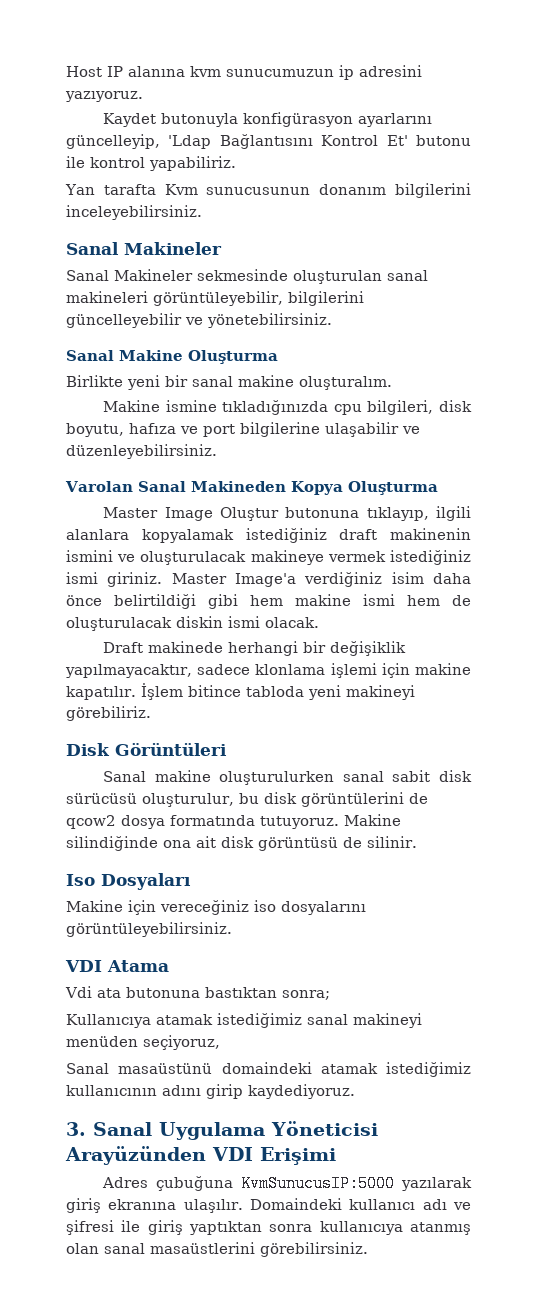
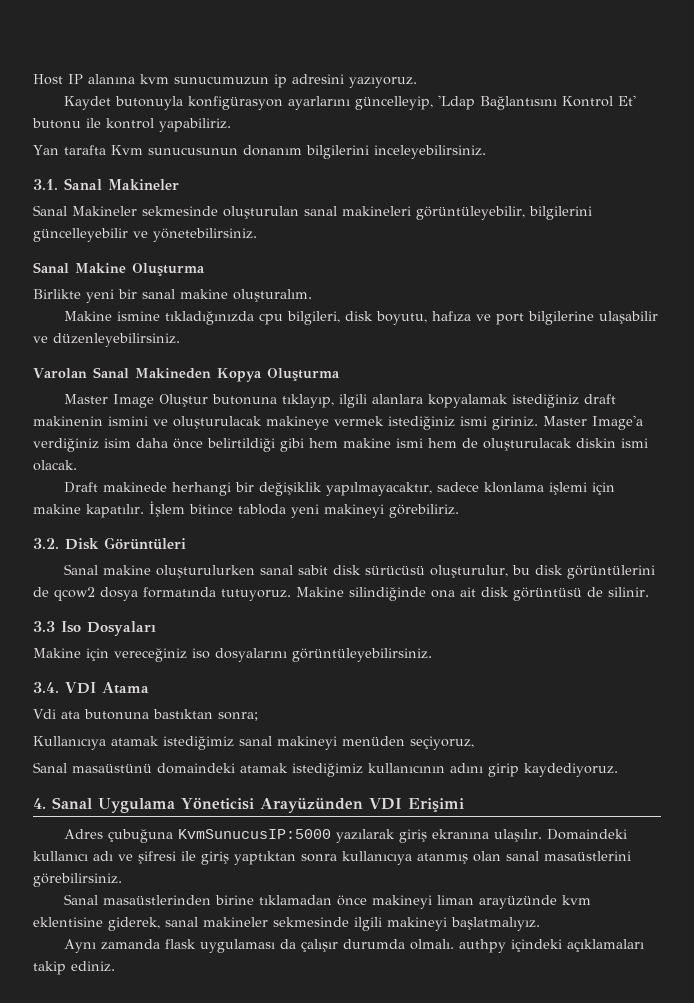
(202, 212) none -> [33,179,58,190] 3.1.
(151, 713) none -> [33,538,59,549] 3.2.
(417, 842) none -> [33,621,55,632] 3.3
(232, 929) none -> [33,682,59,693] 3.4.
[66,1122,86,1136] 3. -> [33,798,46,809] 4.
(368, 1249) none -> [63,894,591,909] [33,917,540,931] [63,939,644,953] [33,961,115,975] // Sanal masaüstlerinden birine tıklamadan önce makineyi liman arayüzünde kvm eklentisine giderek, sanal makineler sekmesinde ilgili makineyi başlatmalıyız. // Aynı zamanda flask uygulaması da çalışır durumda olmalı. authpy içindeki açıklamaları takip ediniz.

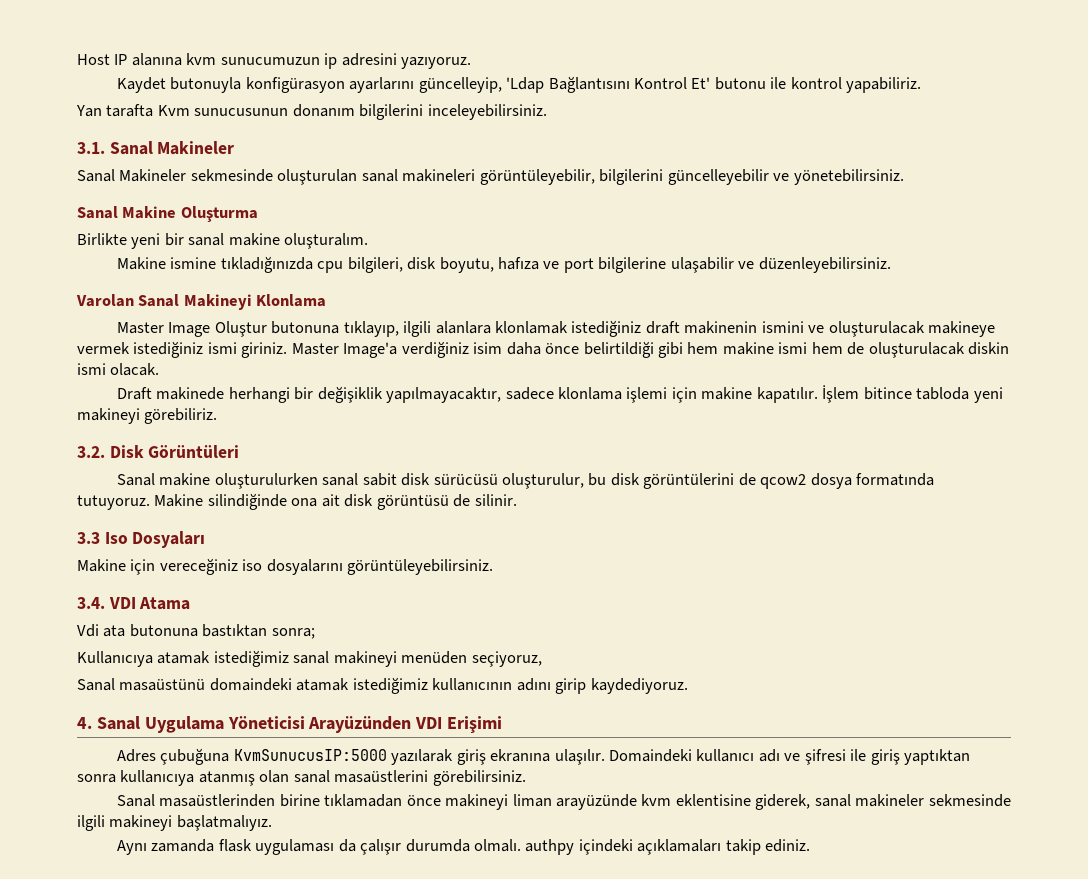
[134,368,340,382] Makineden Kopya Oluşturma -> [183,294,327,310] Makineyi Klonlama
[427,394,508,408] kopyalamak -> [494,321,568,334] klonlamak

